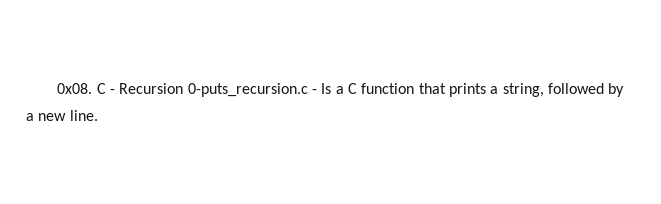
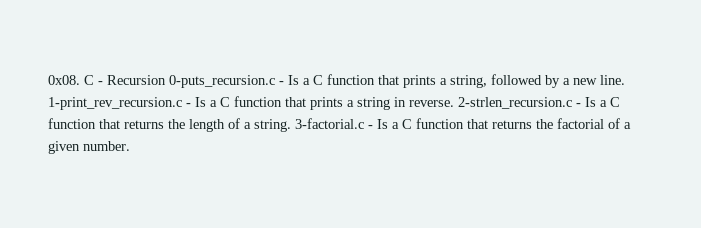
(98, 115) none -> [48,96,620,110] [48,118,631,132] [48,141,130,154] 1-print_rev_recursion.c - Is a C function that prints a string in reverse. 2-strlen_recursion.c - Is a C function that returns the length of a string. 3-factorial.c - Is a C function that returns the factorial of a given number.

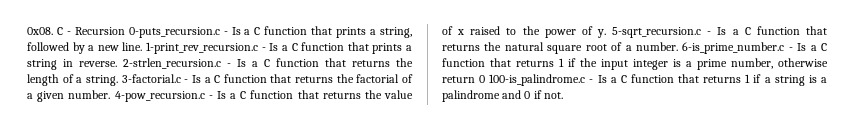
(130, 146) none -> [114,90,413,102] [442,26,828,38] [442,42,827,54] [442,58,828,70] [442,74,827,86] [442,90,563,102] 4-pow_recursion.c - Is a C function that returns the value of x raised to the power of y. 5-sqrt_recursion.c - Is a C function that returns the natural square root of a number. 6-is_prime_number.c - Is a C function that returns 1 if the input integer is a prime number, otherwise return 0 100-is_palindrome.c - Is a C function that returns 1 if a string is a palindrome and 0 if not.

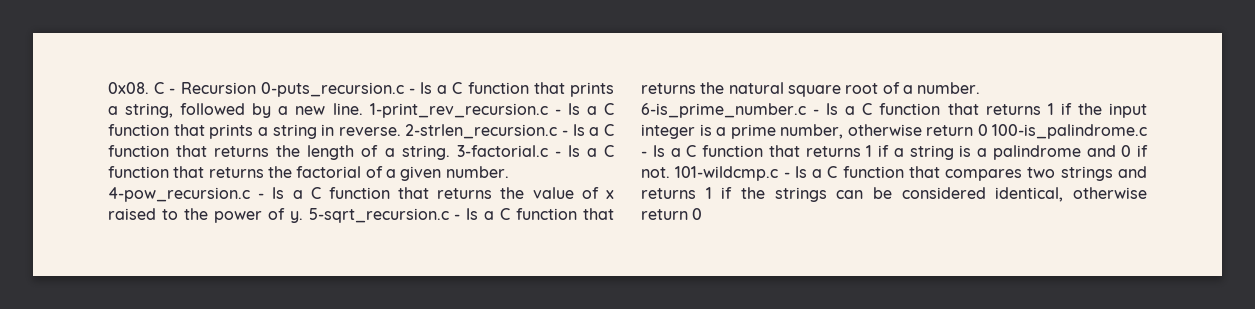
(563, 95) none -> [675,166,1147,181] [641,187,1147,202] [641,208,703,220] 101-wildcmp.c - Is a C function that compares two strings and returns 1 if the strings can be considered identical, otherwise return 0

